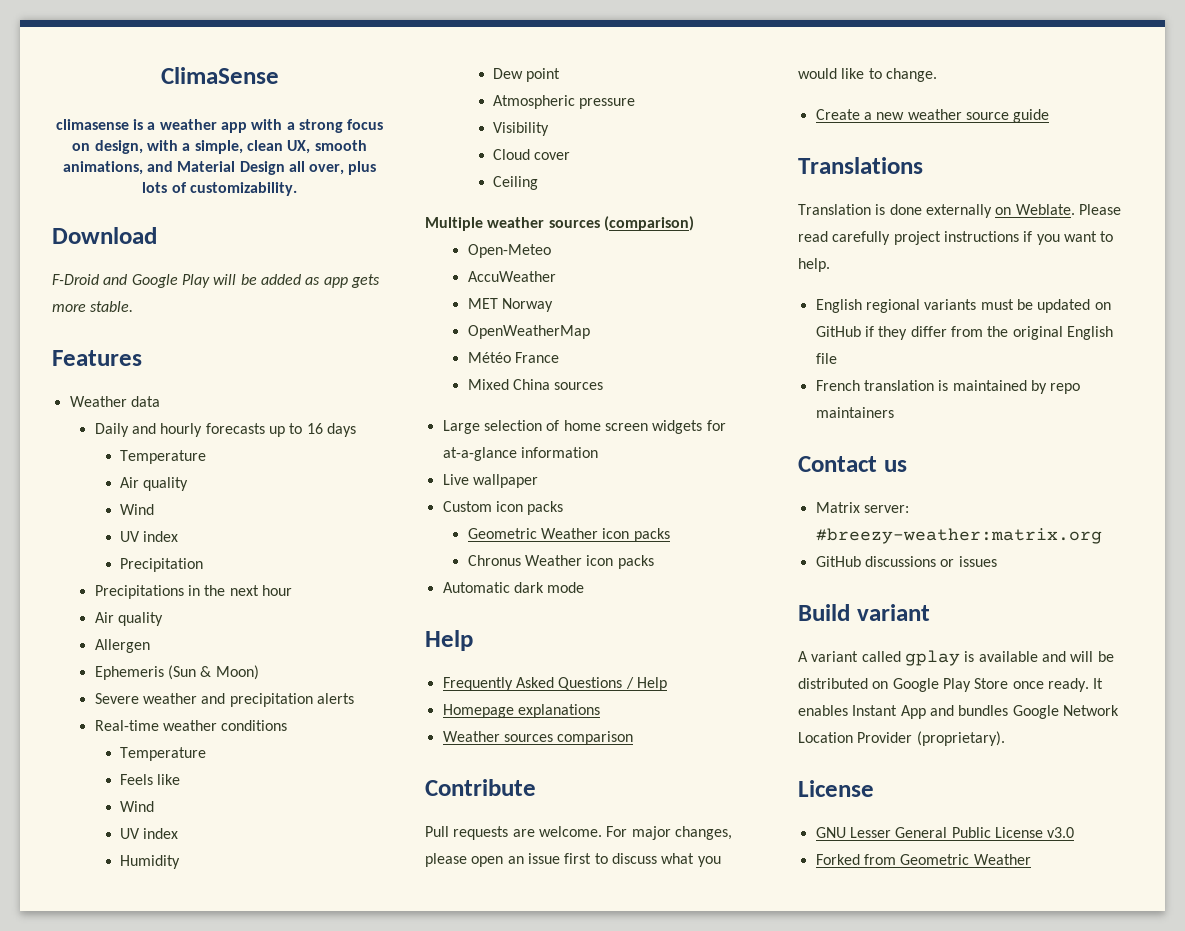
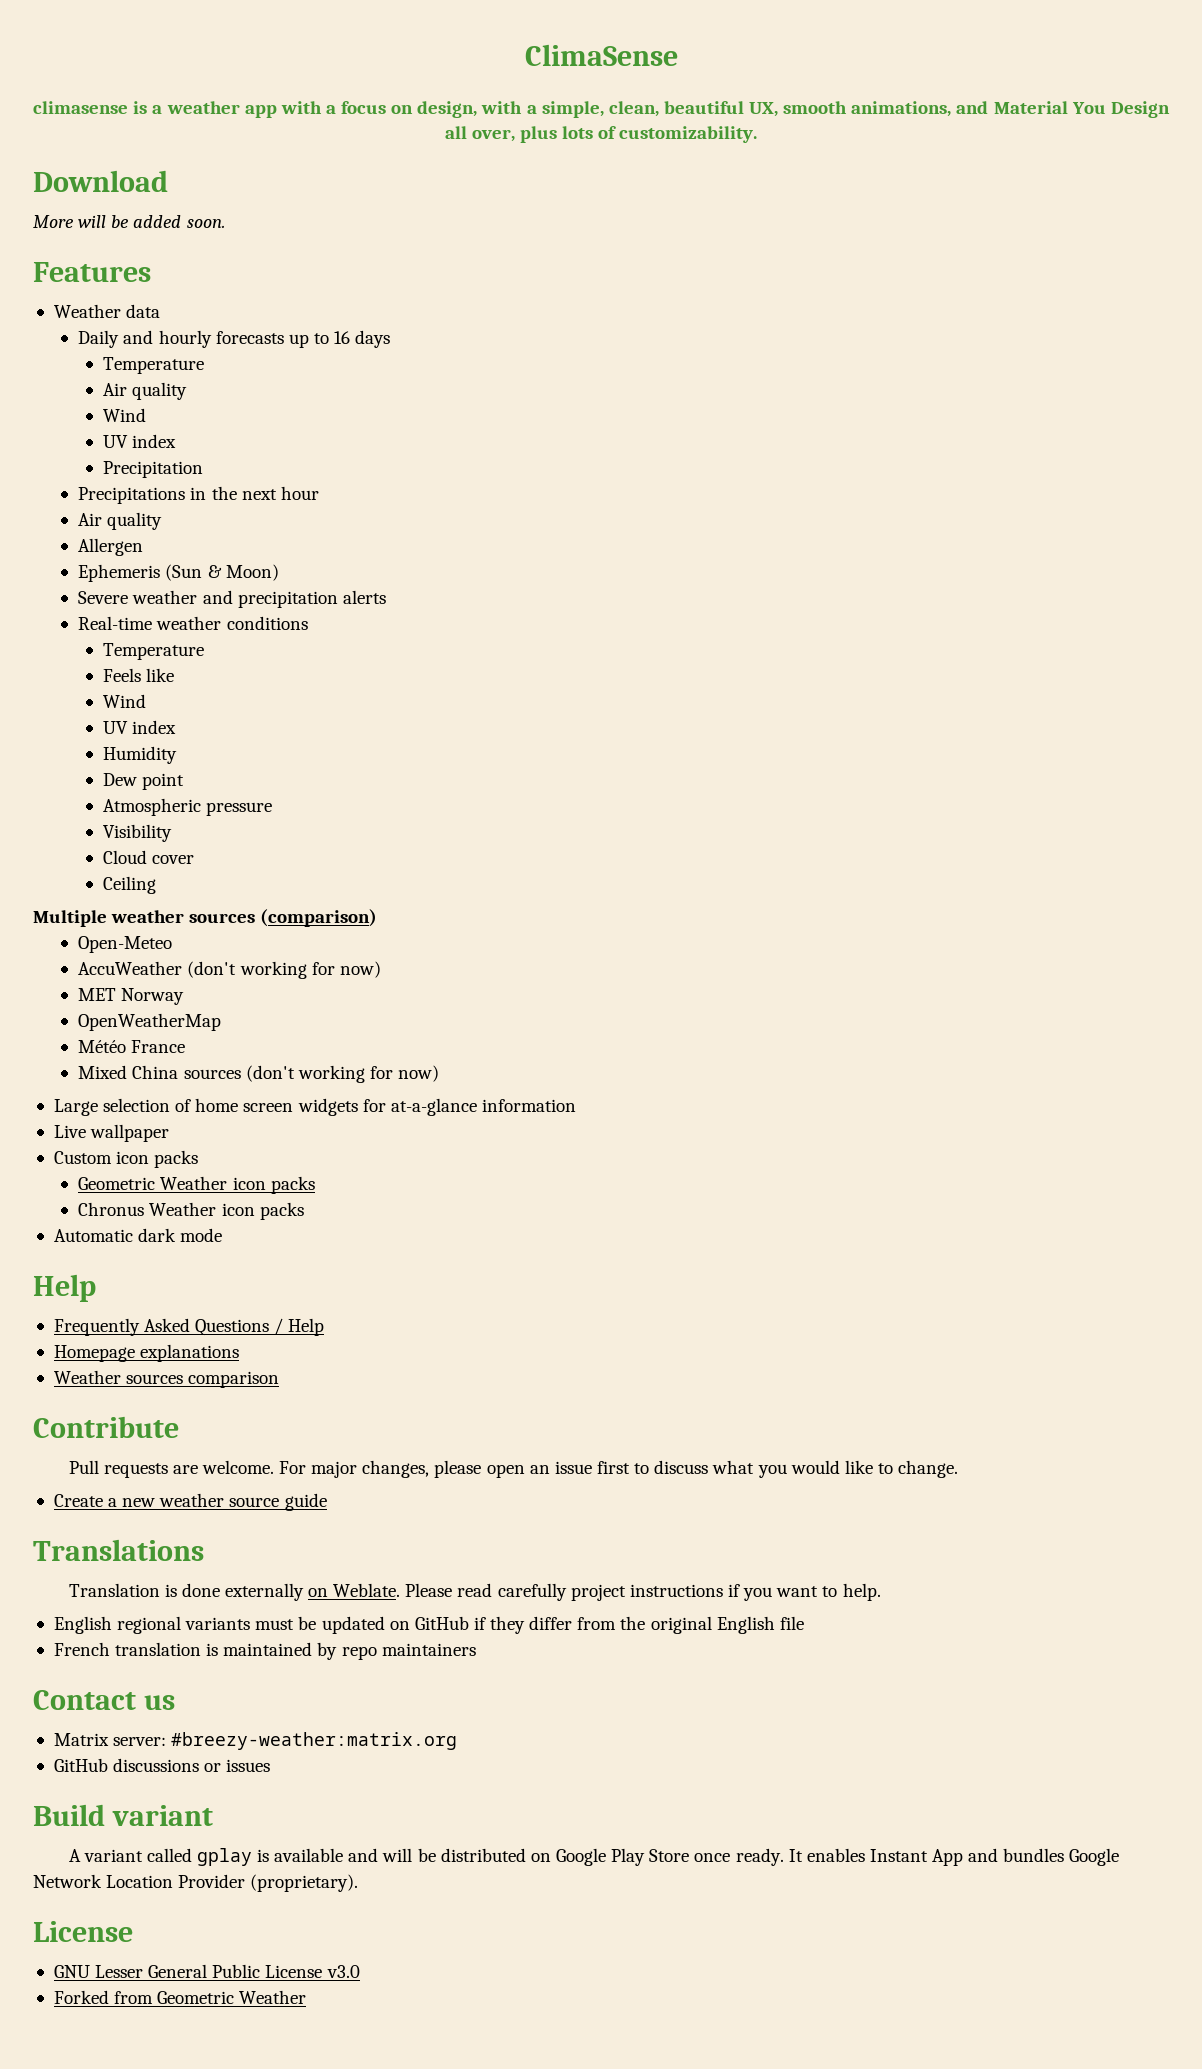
[298,119,343,133] strong -> (336, 109) none
[246,140,283,151] clean -> [608,101,744,117] clean, beautiful
(236, 166) none -> [1071,102,1106,114] You
[52,274,380,288] [52,301,134,312] F-Droid and Google Play will be added as app gets more stable. -> [33,215,225,228] More will be added soon.
(556, 276) none -> [187,961,381,979] (don't working for now)
(604, 386) none -> [245,1065,440,1083] (don't working for now)

